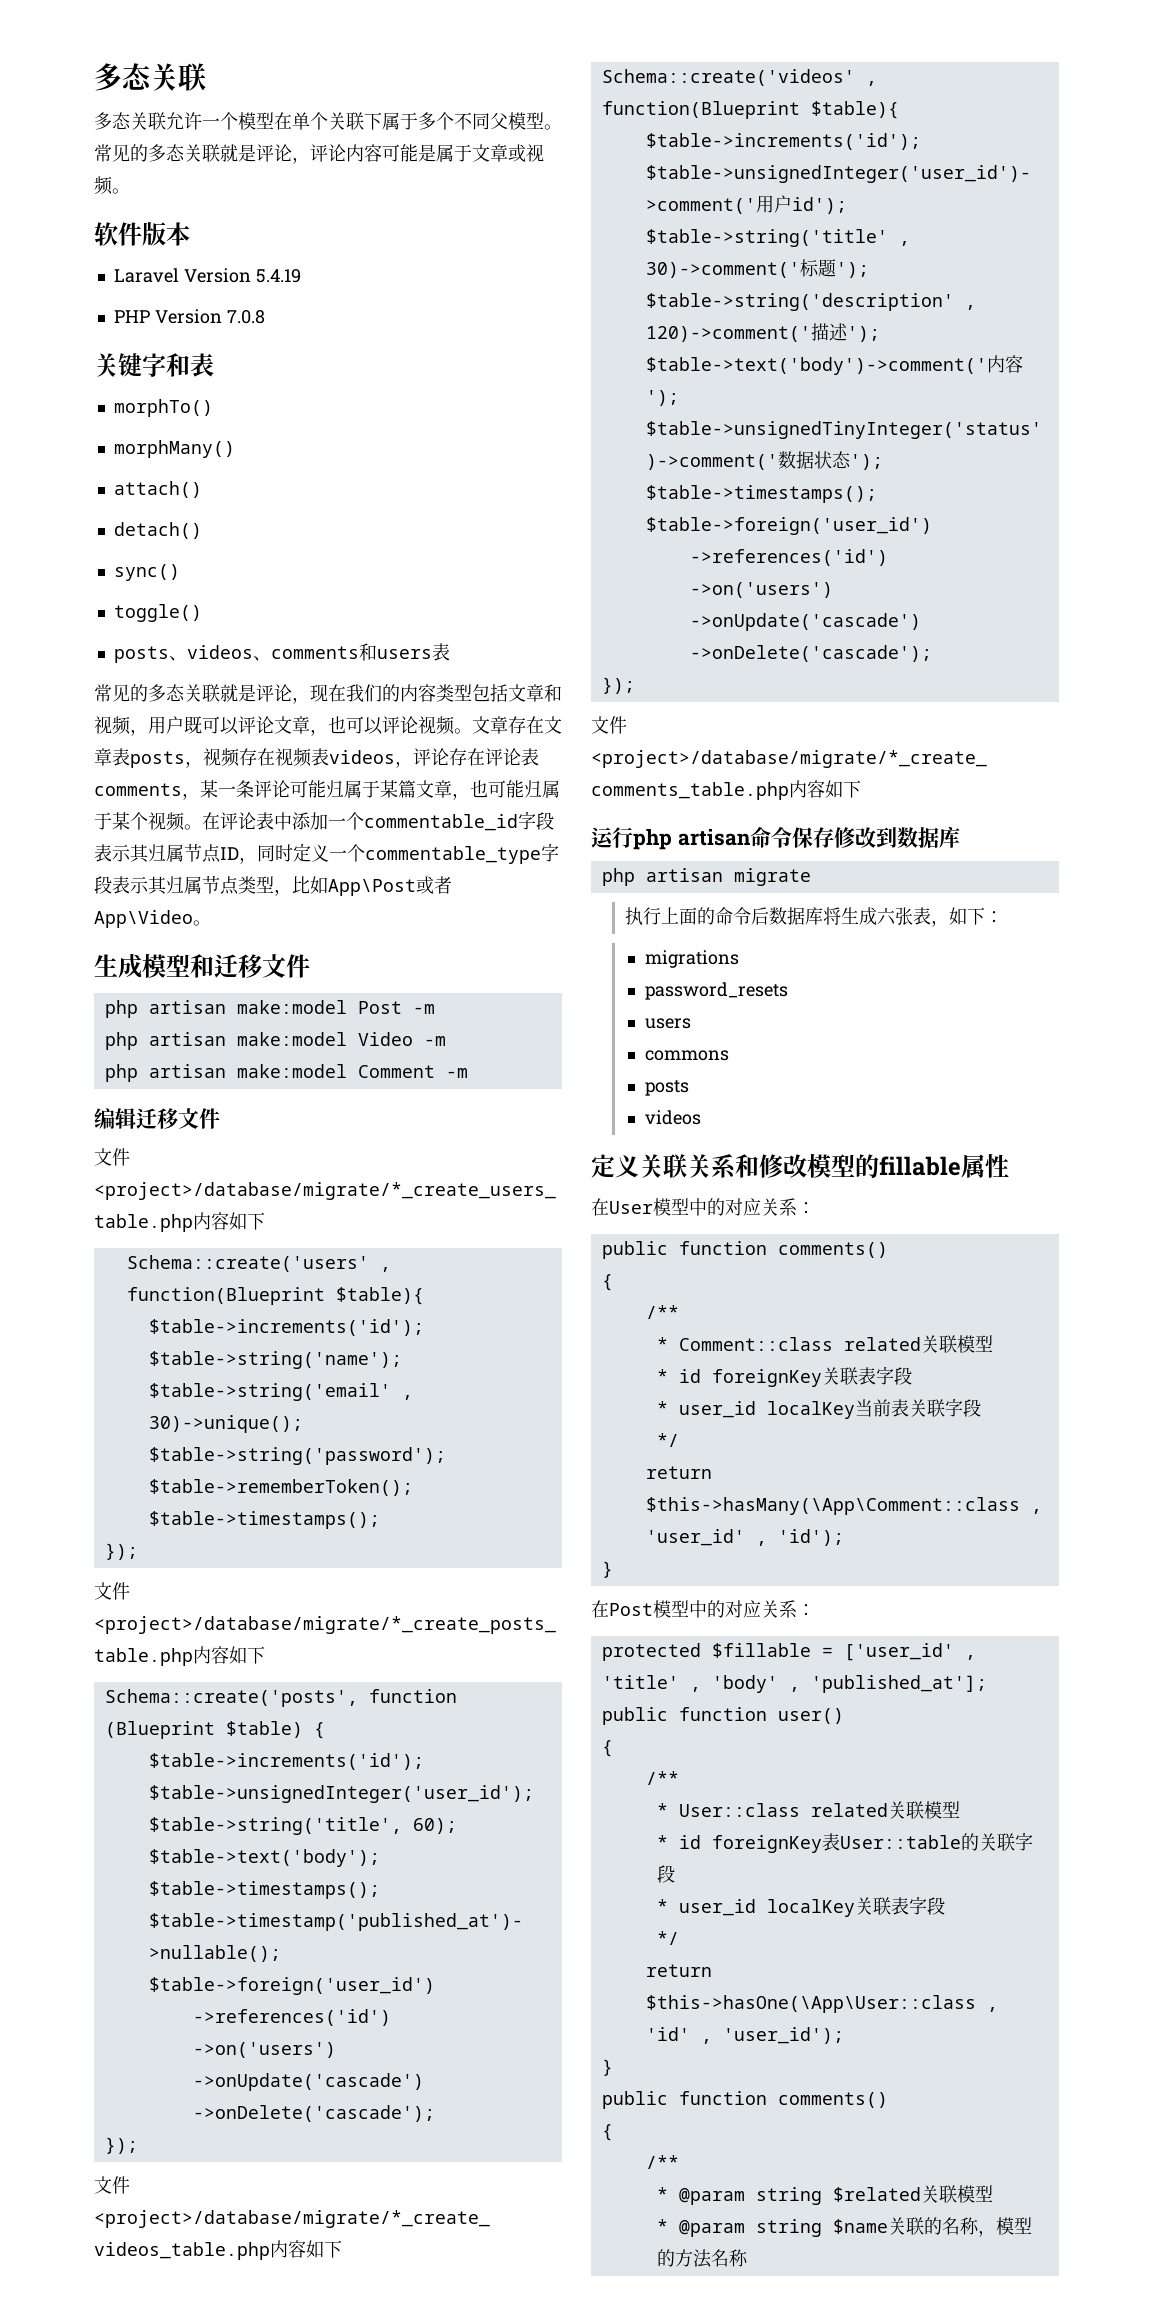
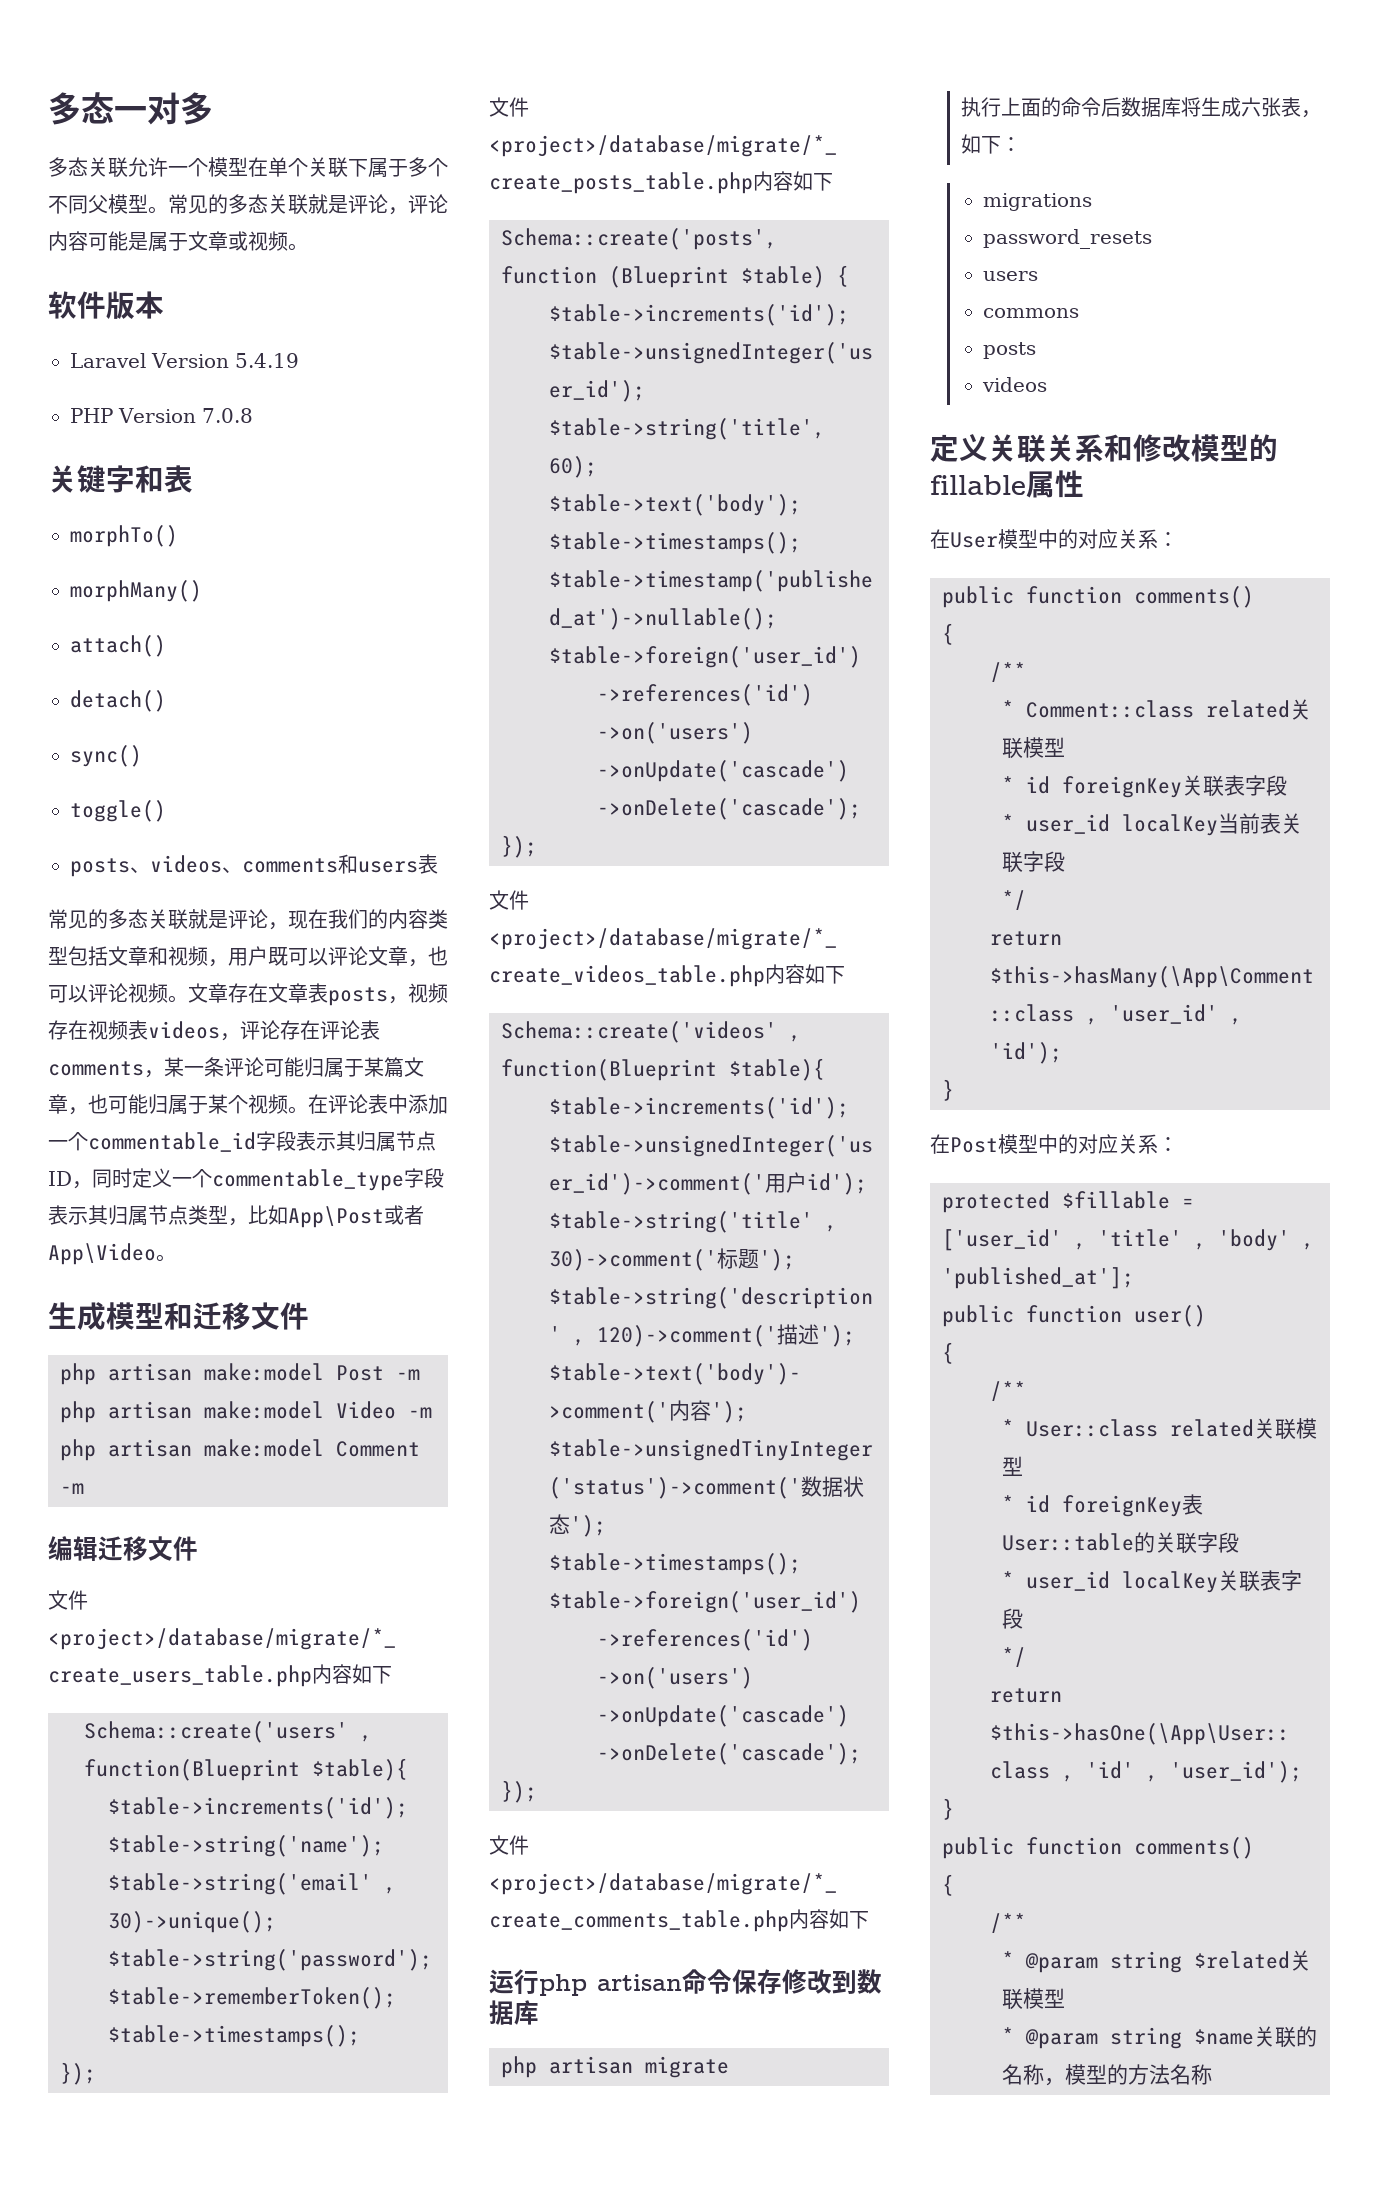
[94,63,206,91] 多态关联 -> [48,92,213,125] 多态一对多

